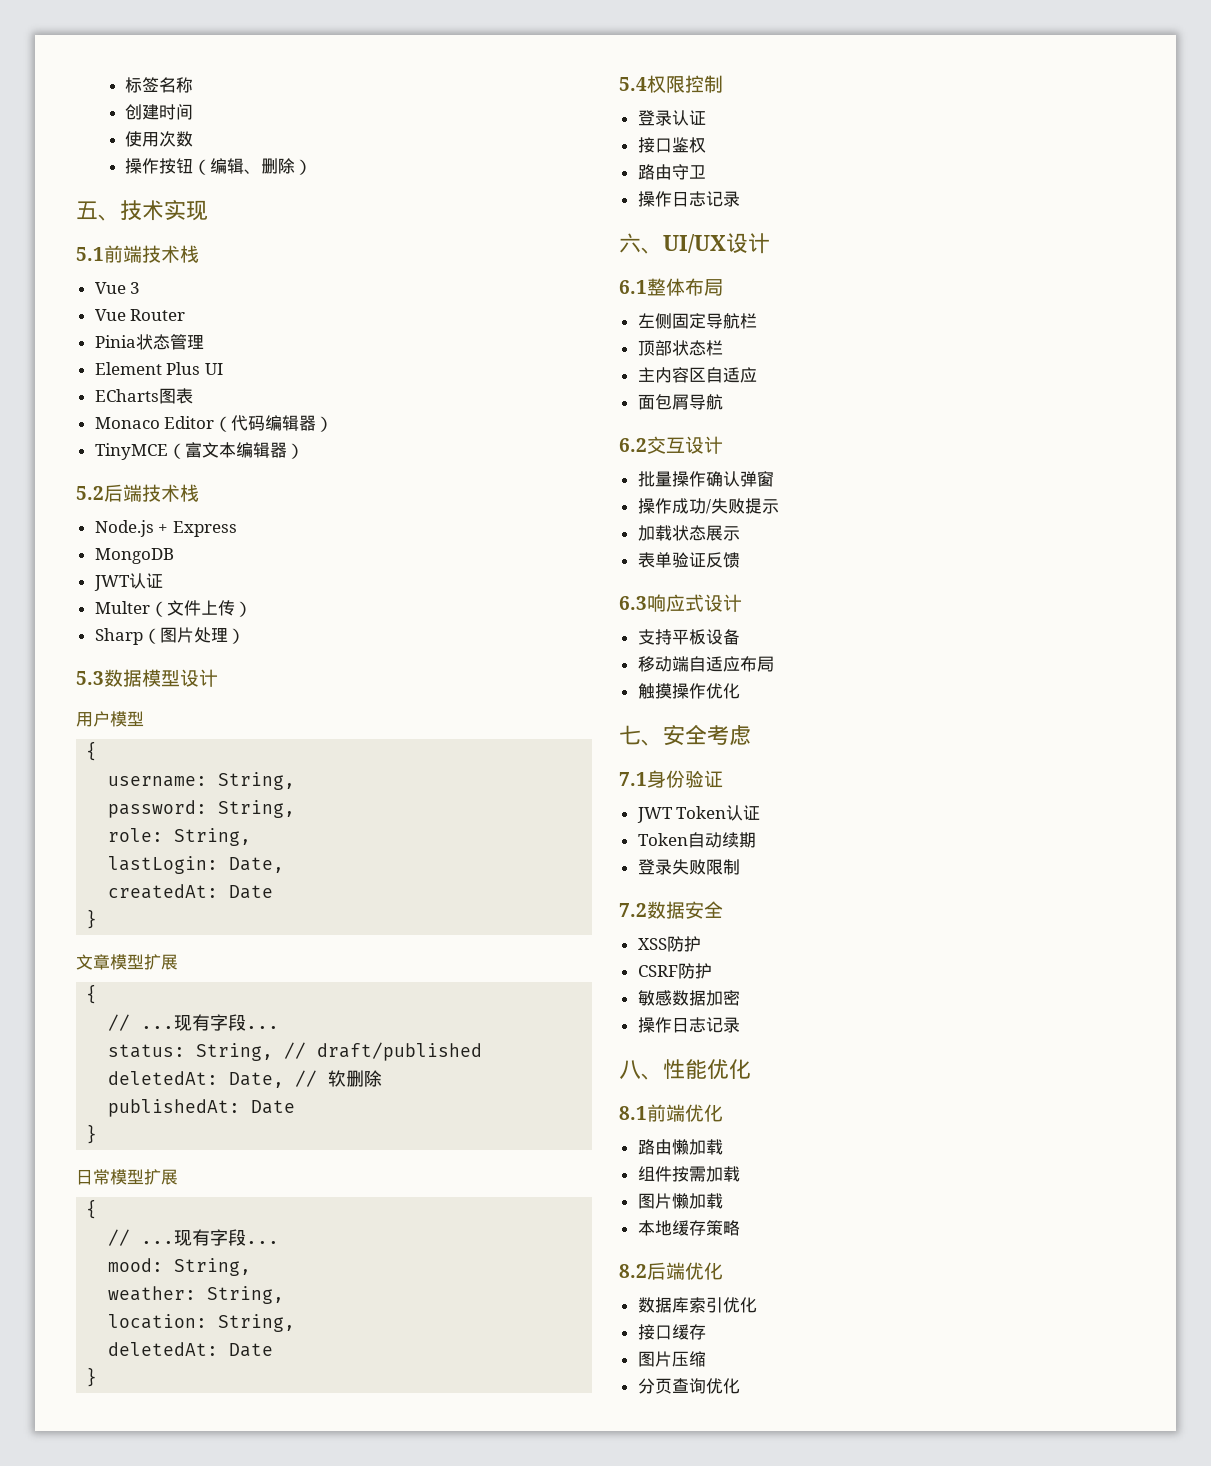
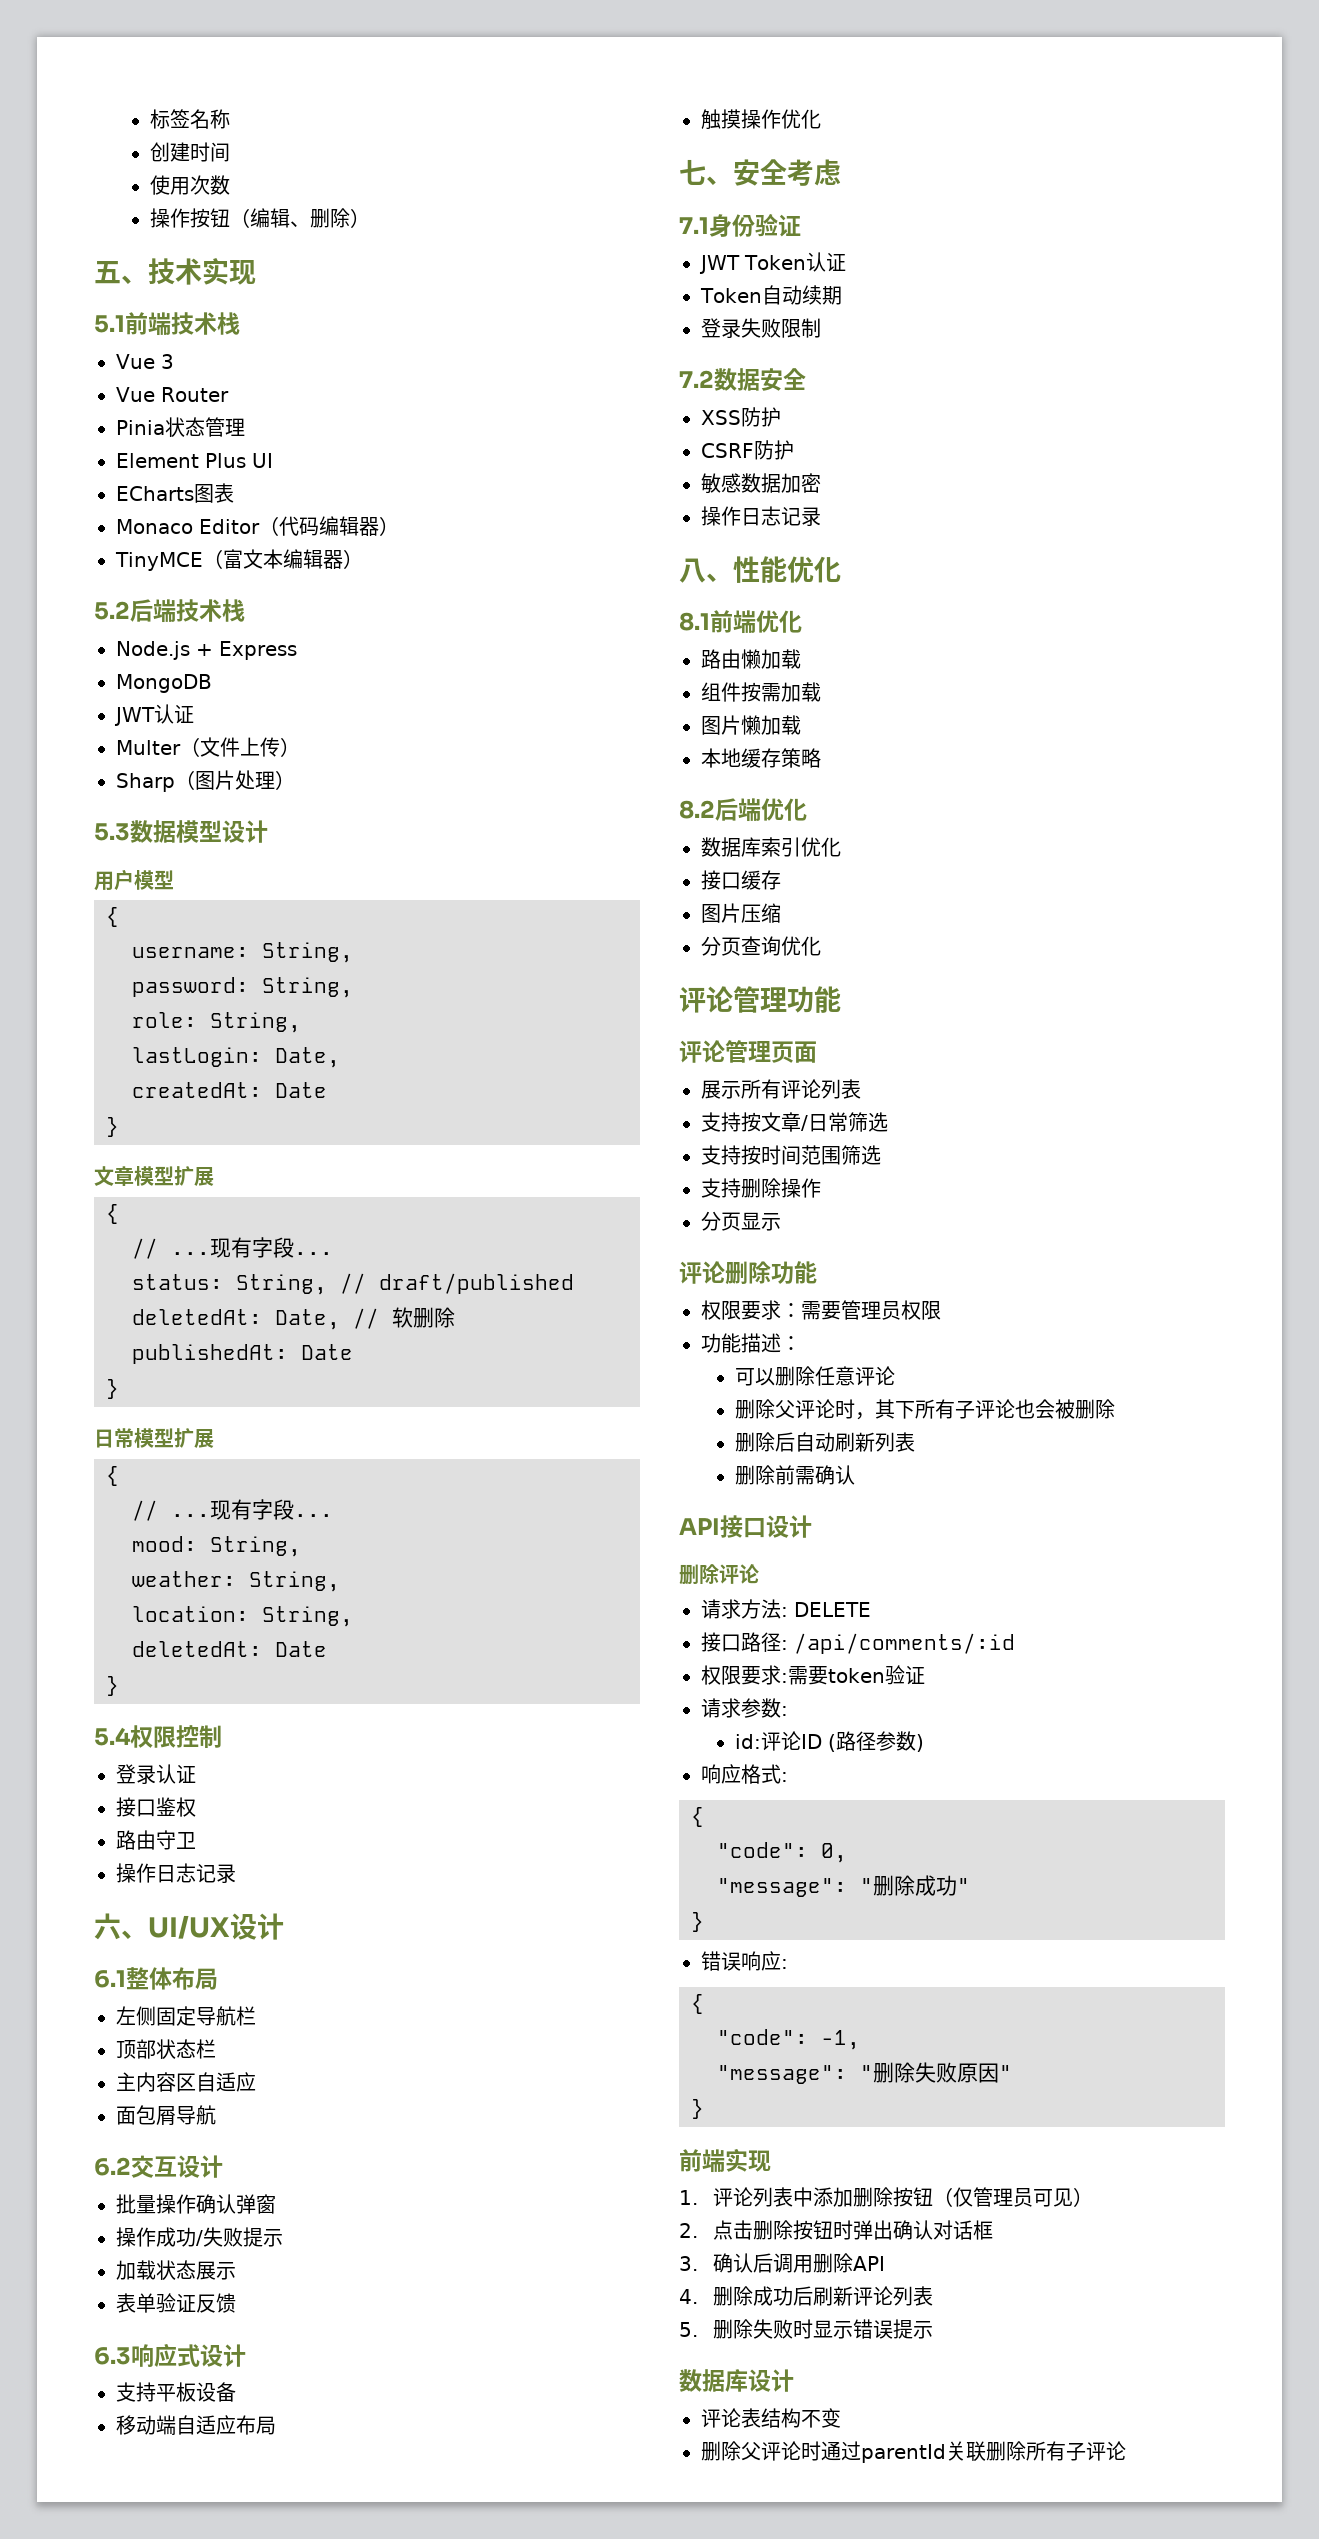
(740, 1386) none -> [679,986,841,1013] [679,1040,817,1063] [701,1079,861,1099] [701,1112,888,1132] [701,1145,881,1165] [701,1178,821,1198] [701,1211,781,1231] [679,1261,817,1285] [701,1300,941,1320] [701,1333,801,1353] [734,1366,895,1386] [734,1399,1115,1420] [734,1432,915,1452] [734,1465,855,1485] [679,1515,812,1538] [679,1564,759,1585] [701,1599,871,1619] [701,1632,1015,1654] [701,1665,925,1685] [701,1698,788,1718] [734,1731,924,1752] [701,1764,788,1784] [691,1807,704,1827] [717,1842,847,1863] [717,1875,970,1897] [691,1912,704,1932] [701,1951,788,1971] [691,1994,704,2014] [717,2029,860,2050] [717,2062,1012,2084] [691,2099,704,2119] [679,2148,771,2173] [679,2187,1093,2207] [679,2220,993,2240] [679,2253,885,2273] [679,2286,933,2306] [679,2319,933,2339] [679,2369,794,2392] [701,2408,841,2428] [701,2441,1126,2463] // 评论管理功能 // 评论管理页面 // 展示所有评论列表 // 支持按文章/日常筛选 // 支持按时间范围筛选 // 支持删除操作 // 分页显示 // 评论删除功能 // 权限要求：需要管理员权限 // 功能描述： // 可以删除任意评论 // 删除父评论时，其下所有子评论也会被删除 // 删除后自动刷新列表 // 删除前需确认 // API接口设计 // 删除评论 // 请求方法: DELETE // 接口路径: /api/comments/:id // 权限要求:需要token验证 // 请求参数: // id:评论ID (路径参数) // 响应格式: // { // "code": 0, // "message": "删除成功" // } // 错误响应: // { // "code": -1, // "message": "删除失败原因" // } // 前端实现 // 1.评论列表中添加删除按钮（仅管理员可见） // 2.点击删除按钮时弹出确认对话框 // 3.确认后调用删除API // 4.删除成功后刷新评论列表 // 5.删除失败时显示错误提示 // 数据库设计 // 评论表结构不变 // 删除父评论时通过parentId关联删除所有子评论

